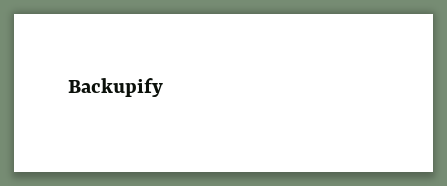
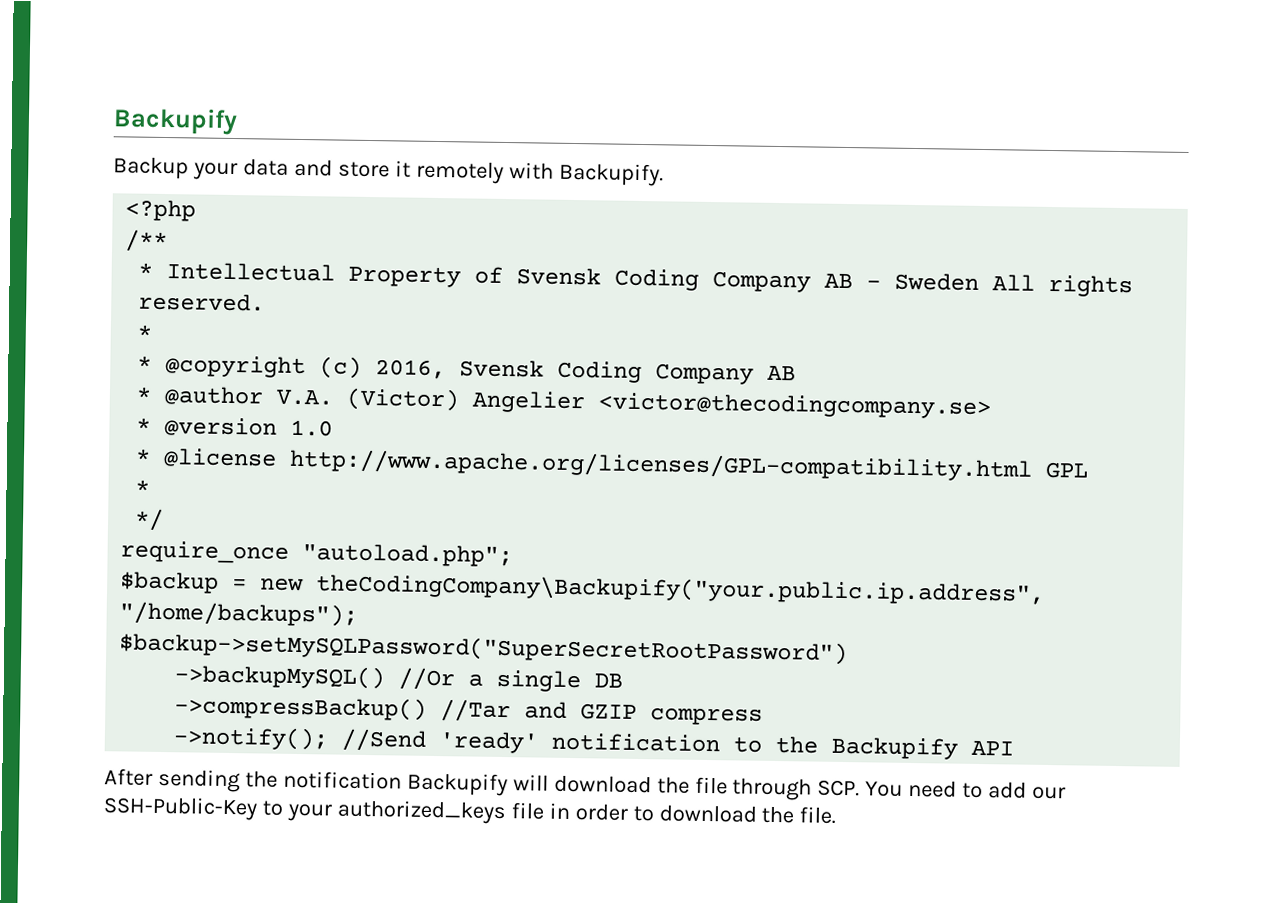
[68,78,163,97] Backupify -> [113,107,238,136] [113,157,664,187] [125,199,197,222] [125,229,169,253] [138,262,1134,298] [138,292,266,312] [137,324,153,340] [137,355,797,385] [136,386,992,420] [136,417,334,437] [135,448,1090,482] [135,479,151,495] [134,508,165,532] [120,540,514,568] [120,571,1046,606] [119,601,359,627] [119,632,849,666] [174,664,624,693] [174,695,764,726] [173,726,1015,760] [104,768,1067,801] [103,796,837,825] Backupify // Backup your data and store it remotely with Backupify. // <?php // /** // * Intellectual Property of Svensk Coding Company AB - Sweden All rights reserved. // * // * @copyright (c) 2016, Svensk Coding Company AB // * @author V.A. (Victor) Angelier <victor@thecodingcompany.se> // * @version 1.0 // * @license http://www.apache.org/licenses/GPL-compatibility.html GPL // * // */ // require_once "autoload.php"; // $backup = new theCodingCompany\Backupify("your.public.ip.address", "/home/backups"); // $backup->setMySQLPassword("SuperSecretRootPassword") // ->backupMySQL() //Or a single DB // ->compressBackup() //Tar and GZIP compress // ->notify(); //Send 'ready' notification to the Backupify API // After sending the notification Backupify will download the file through SCP. You need to add our SSH-Public-Key to your authorized_keys file in order to download the file.

